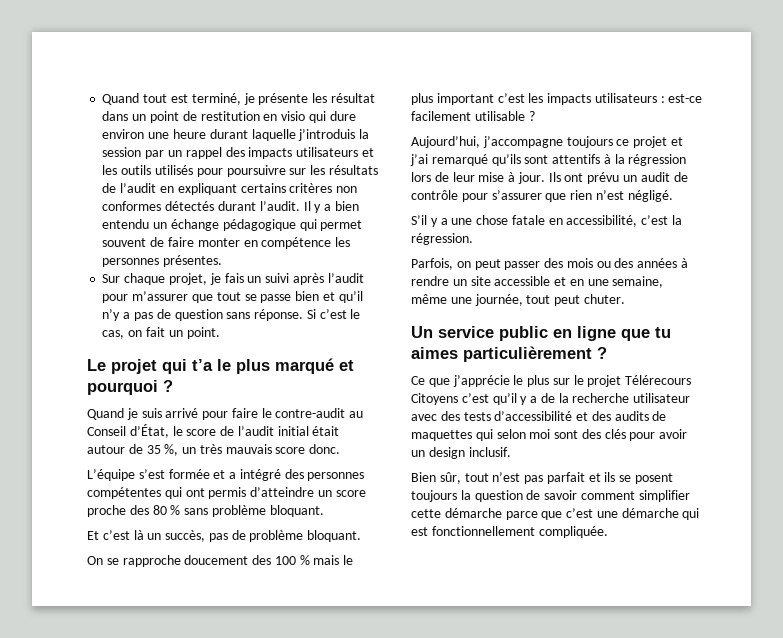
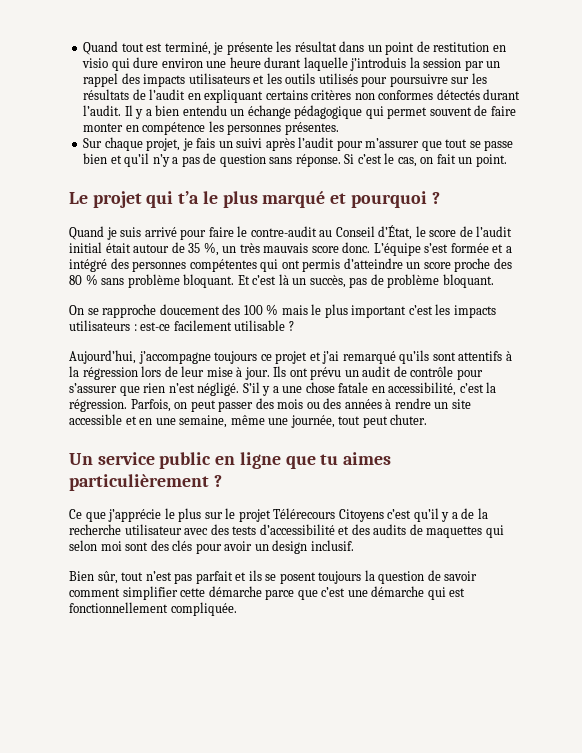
(341, 449) // -> (371, 247) none
(324, 511) // -> (235, 281) none
(673, 196) // -> (240, 389) none
(473, 239) // -> (127, 405) none

